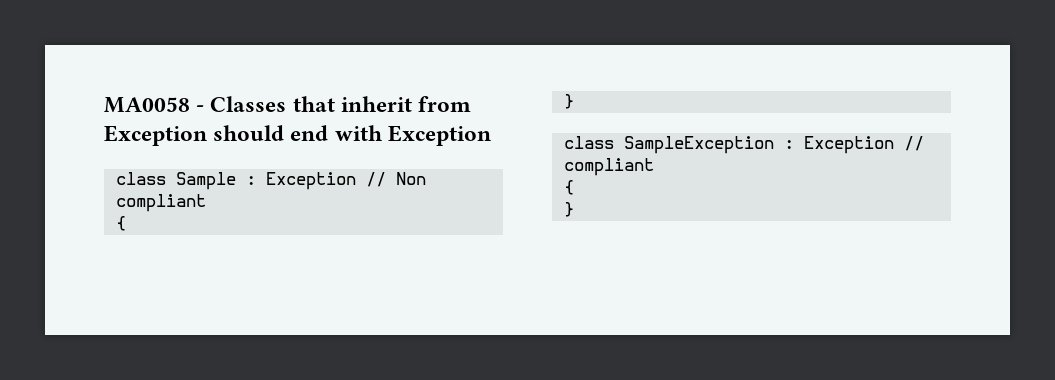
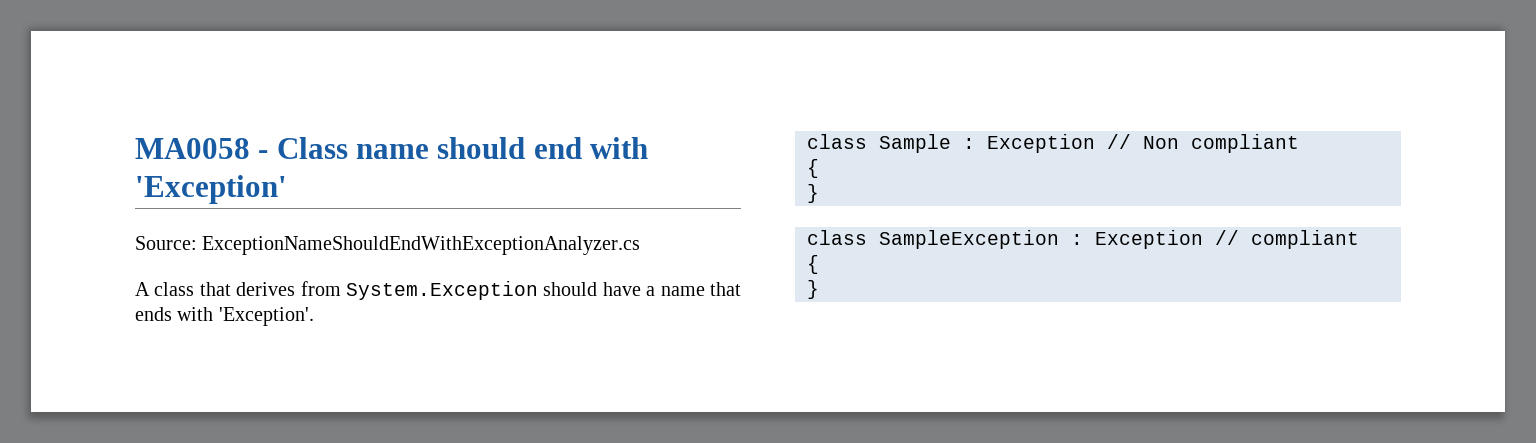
[210,96,472,112] [104,125,491,146] Classes that inherit from Exception should end with Exception -> [276,137,649,159] [135,175,287,204] [135,236,641,255] [135,281,741,300] [135,307,314,326] Class name should end with 'Exception' // Source: ExceptionNameShouldEndWithExceptionAnalyzer.cs // A class that derives from System.Exception should have a name that ends with 'Exception'.

